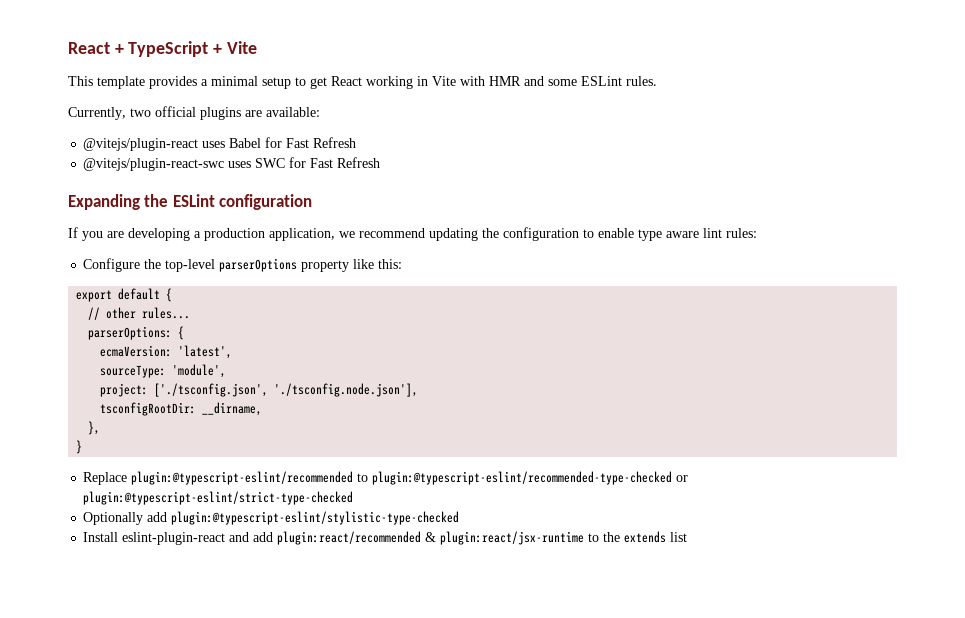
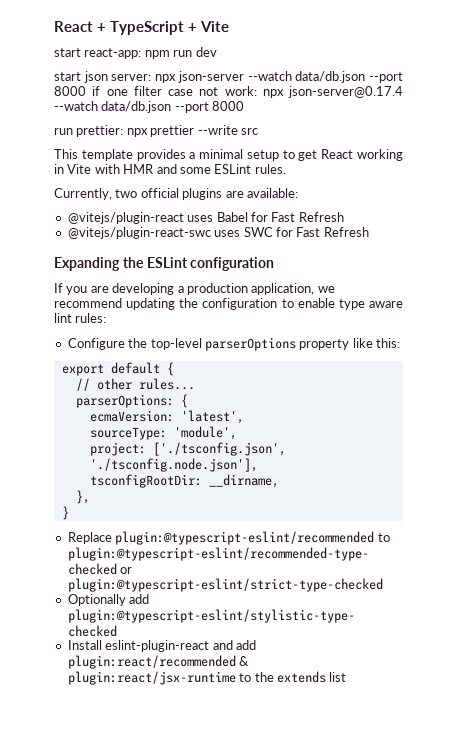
(257, 47) none -> [54,47,217,59] [54,71,403,83] [54,86,403,98] [54,101,245,113] [54,125,258,137] // start react-app: npm run dev // start json server: npx json-server --watch data/db.json --port 8000 if one filter case not work: npx json-server@0.17.4 --watch data/db.json --port 8000 // run prettier: npx prettier --write src

